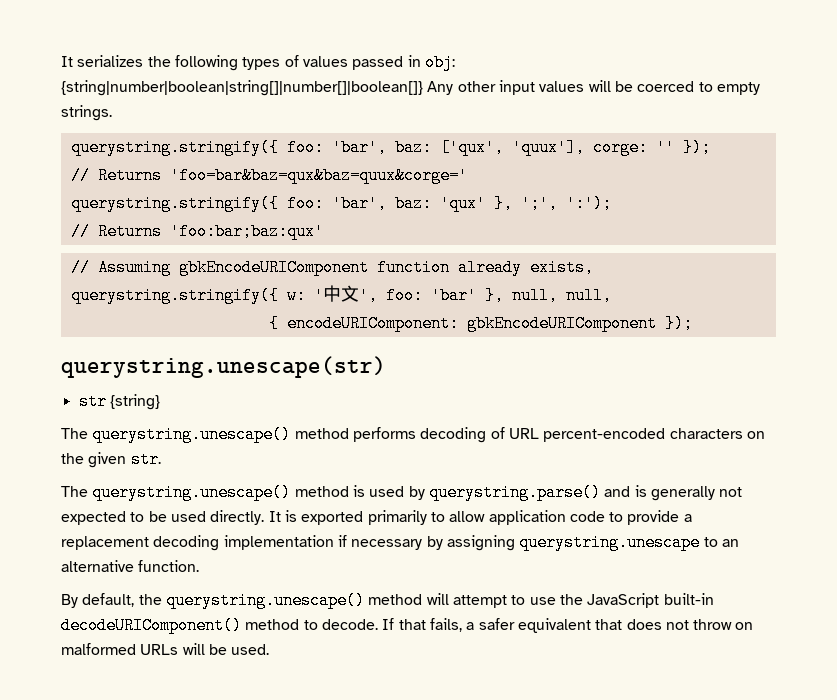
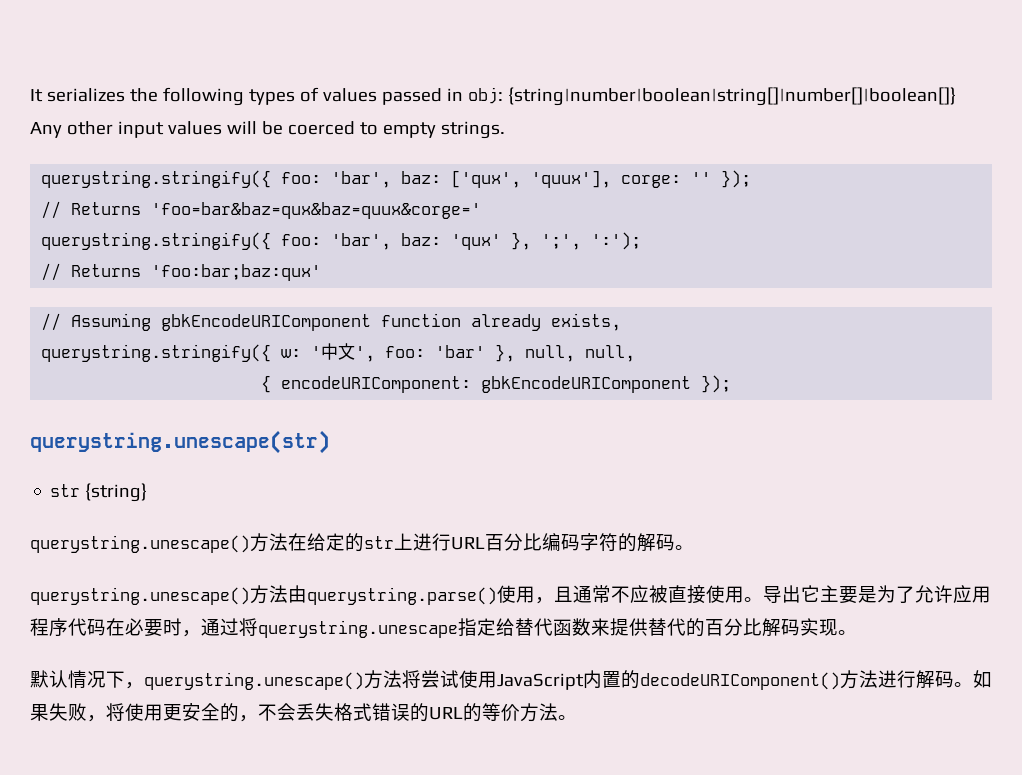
[61,426,765,443] [61,451,161,468] [61,484,743,501] [61,510,692,525] [61,534,739,551] [61,560,200,572] [61,592,714,609] [61,617,754,634] [61,643,270,655] The querystring.unescape() method performs decoding of URL percent-encoded characters on the given str. // The querystring.unescape() method is used by querystring.parse() and is generally not expected to be used directly. It is exported primarily to allow application code to provide a replacement decoding implementation if necessary by assigning querystring.unescape to an alternative function. // By default, the querystring.unescape() method will attempt to use the JavaScript built-in decodeURIComponent() method to decode. If that fails, a safer equivalent that does not throw on malformed URLs will be used. -> [30,533,694,553] [30,585,991,605] [30,618,857,638] [30,670,992,690] [30,703,577,722] querystring.unescape()方法在给定的str上进行URL百分比编码字符的解码。 // querystring.unescape()方法由querystring.parse()使用，且通常不应被直接使用。导出它主要是为了允许应用程序代码在必要时，通过将querystring.unescape指定给替代函数来提供替代的百分比解码实现。 // 默认情况下，querystring.unescape()方法将尝试使用JavaScript内置的decodeURIComponent()方法进行解码。如果失败，将使用更安全的，不会丢失格式错误的URL的等价方法。

